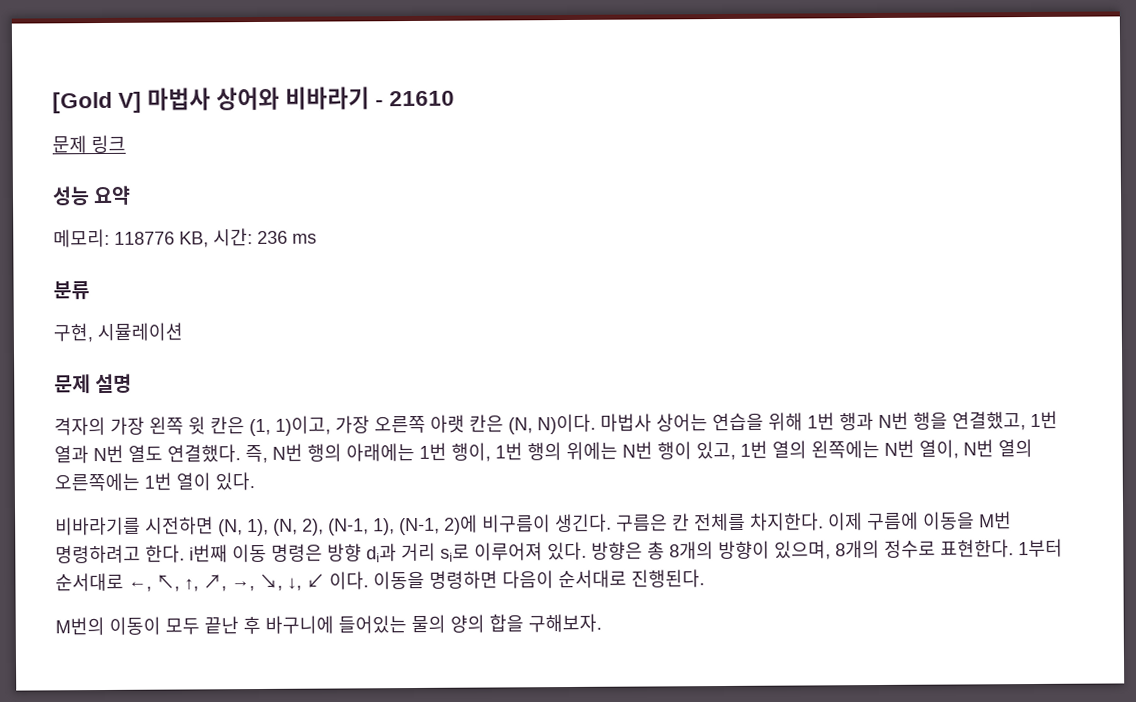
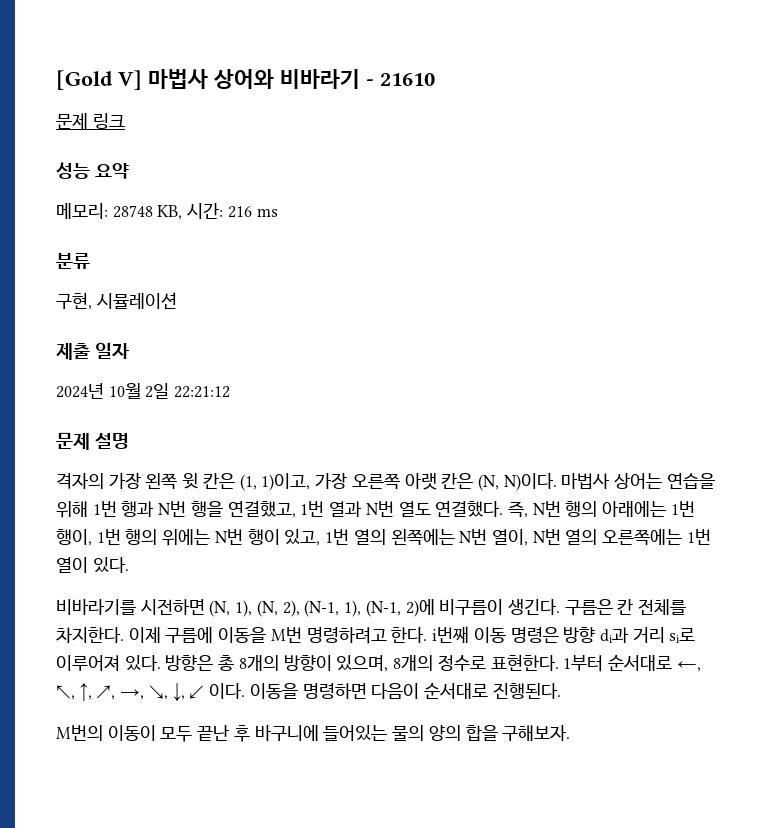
[114,231,175,245] 118776 -> [112,205,153,218] 28748
[257,230,288,245] 236 -> [227,206,252,218] 216
(183, 332) none -> [56,342,130,360] [56,383,231,399] // 제출 일자 // 2024년 10월 2일 22:21:12

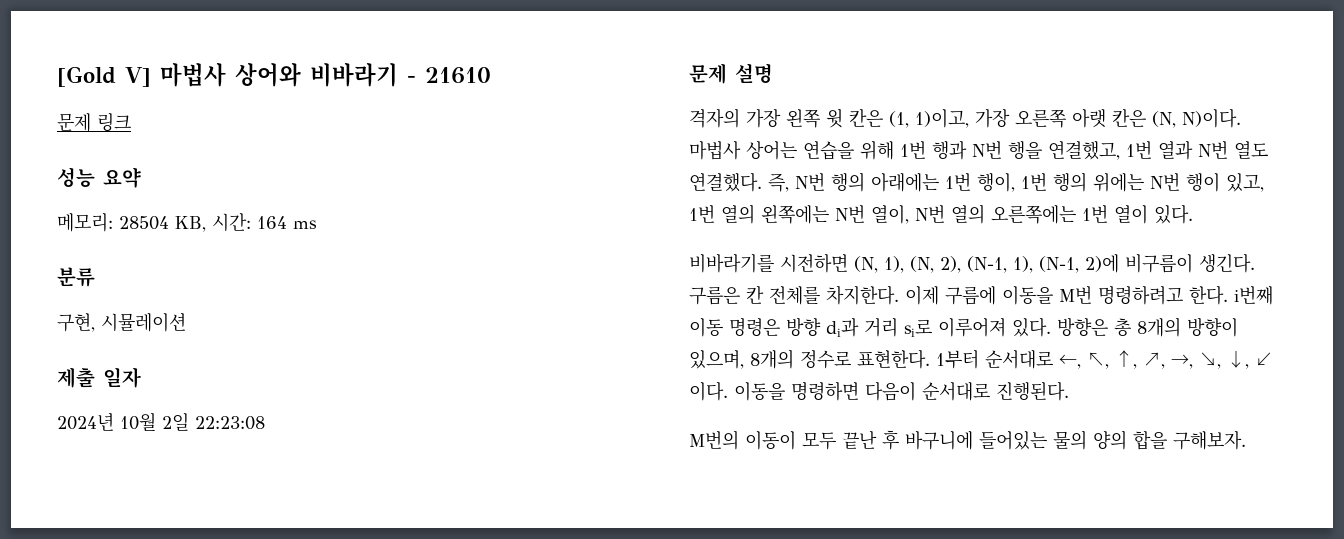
[112,205,153,218] 28748 -> [119,216,169,230] 28504
[227,206,252,218] 216 -> [257,216,287,229] 164
[174,386,231,398] 22:21:12 -> [195,416,265,430] 22:23:08

